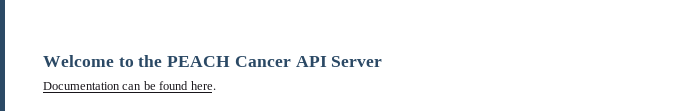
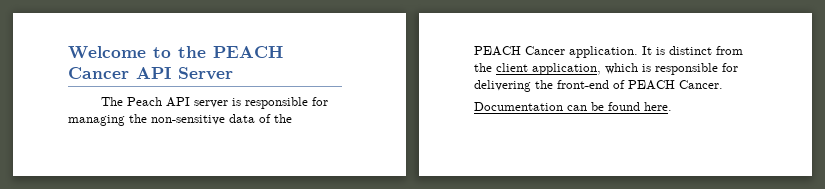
(383, 61) none -> [100,97,328,109] [68,114,292,126] [474,46,743,58] [474,63,738,75] [474,80,723,92] // The Peach API server is responsible for managing the non-sensitive data of the PEACH Cancer application. It is distinct from the client application, which is responsible for delivering the front-end of PEACH Cancer.

